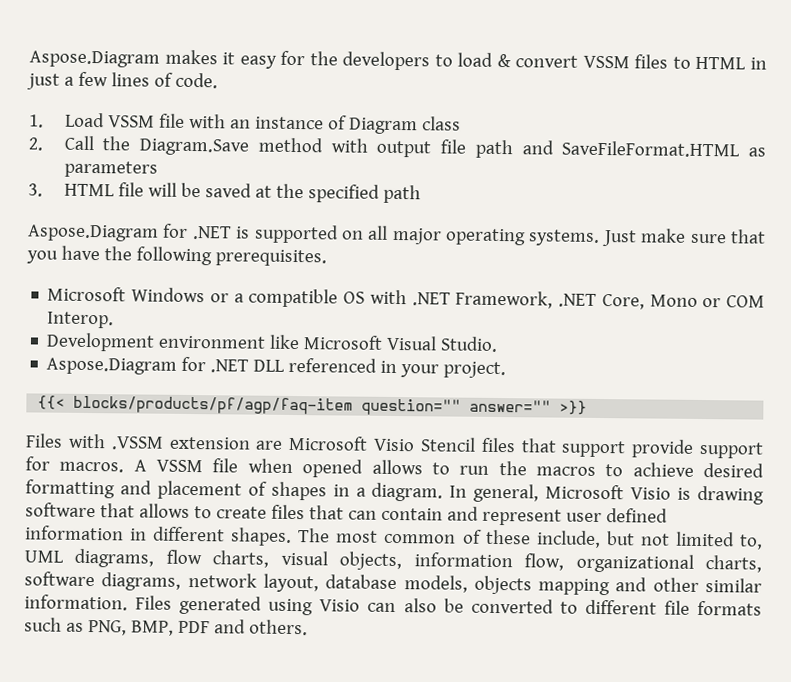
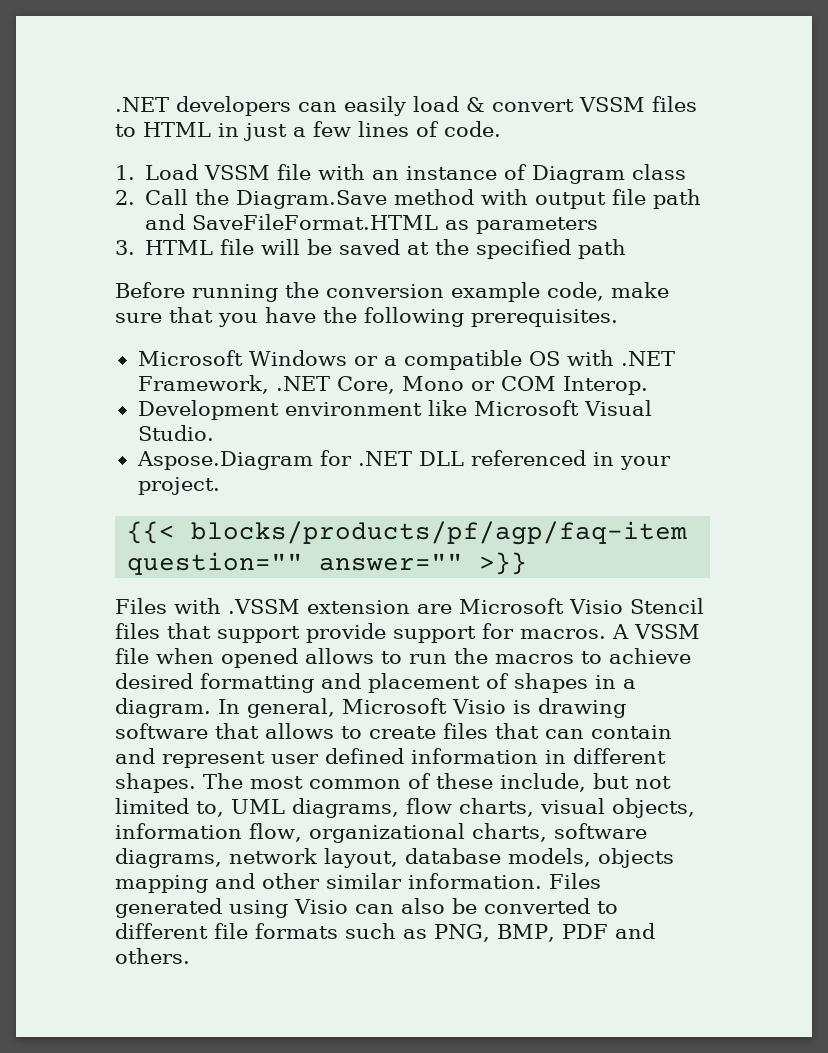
[29,49,453,71] Aspose.Diagram makes it easy for the developers to -> [115,96,406,116] .NET developers can easily
[27,223,637,247] Aspose.Diagram for .NET is supported on all major operating systems. Just -> [115,282,604,302] Before running the conversion example code,

